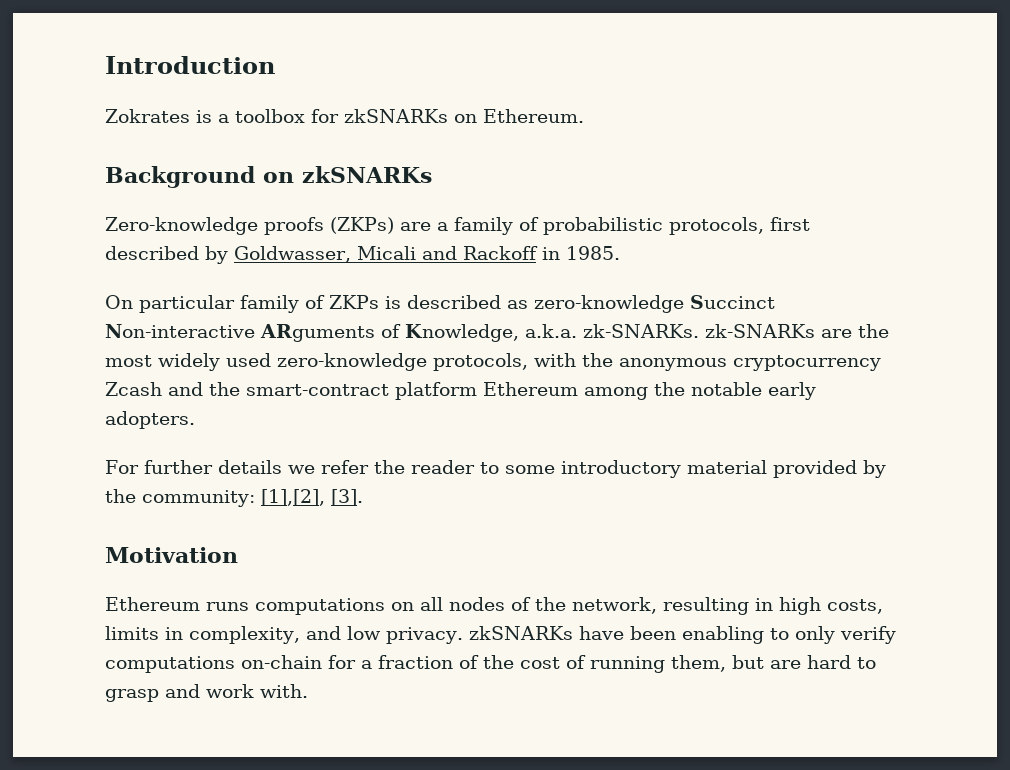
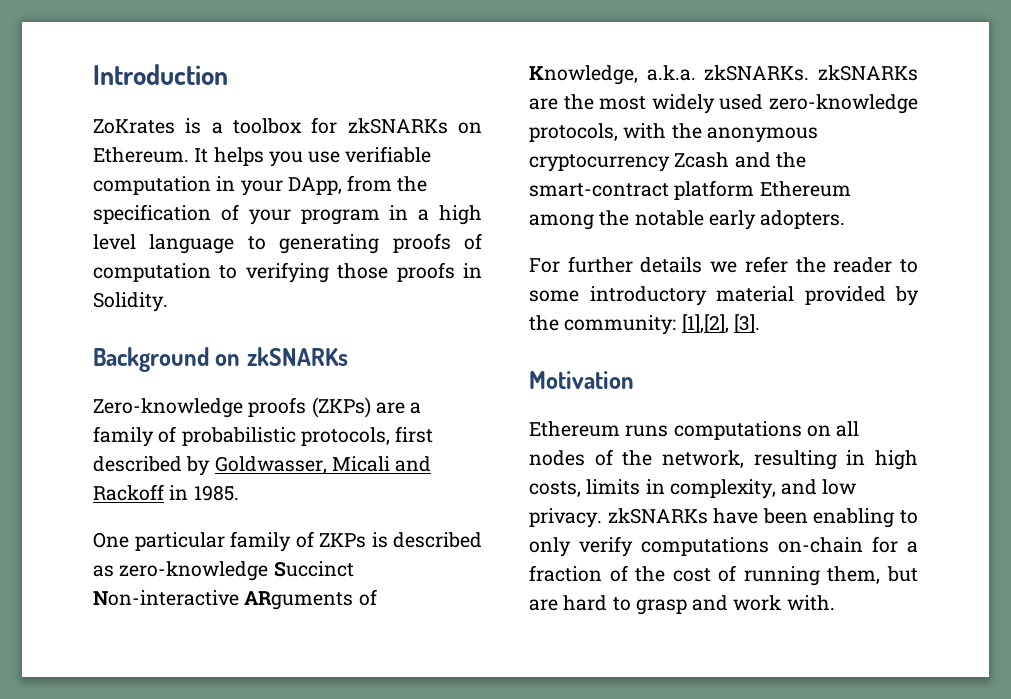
[105,109,190,123] Zokrates -> [93,119,175,134] ZoKrates
(584, 116) none -> [194,146,432,167] [93,175,428,196] [93,204,482,225] [93,233,482,254] [93,262,482,283] [93,292,168,312] It helps you use verifiable computation in your DApp, from the specification of your program in a high level language to generating proofs of computation to verifying those proofs in Solidity.
[105,295,133,309] On -> [93,532,129,548] One
[583,324,815,338] zk-SNARKs. zk-SNARKs -> [704,65,918,81] zkSNARKs. zkSNARKs

